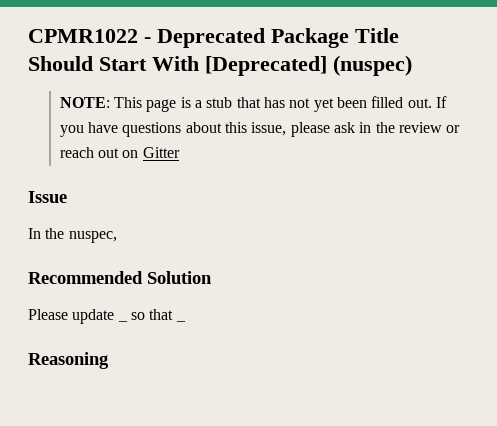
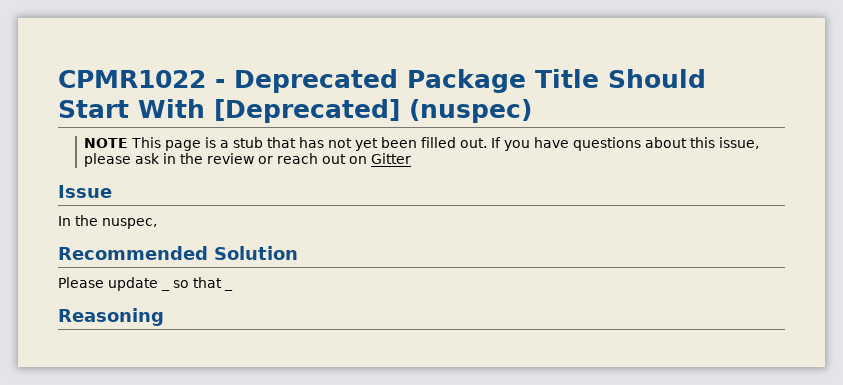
[59,97,110,108] NOTE: -> [84,138,129,148] NOTE

